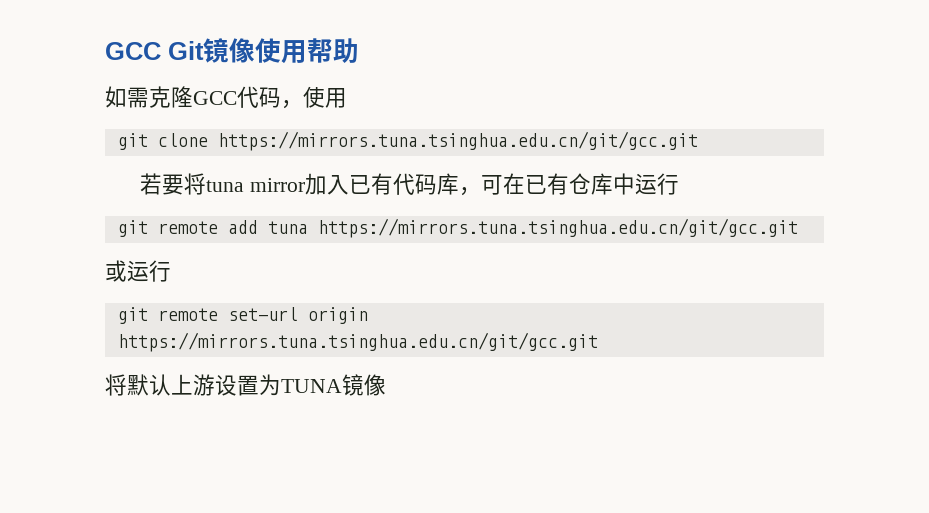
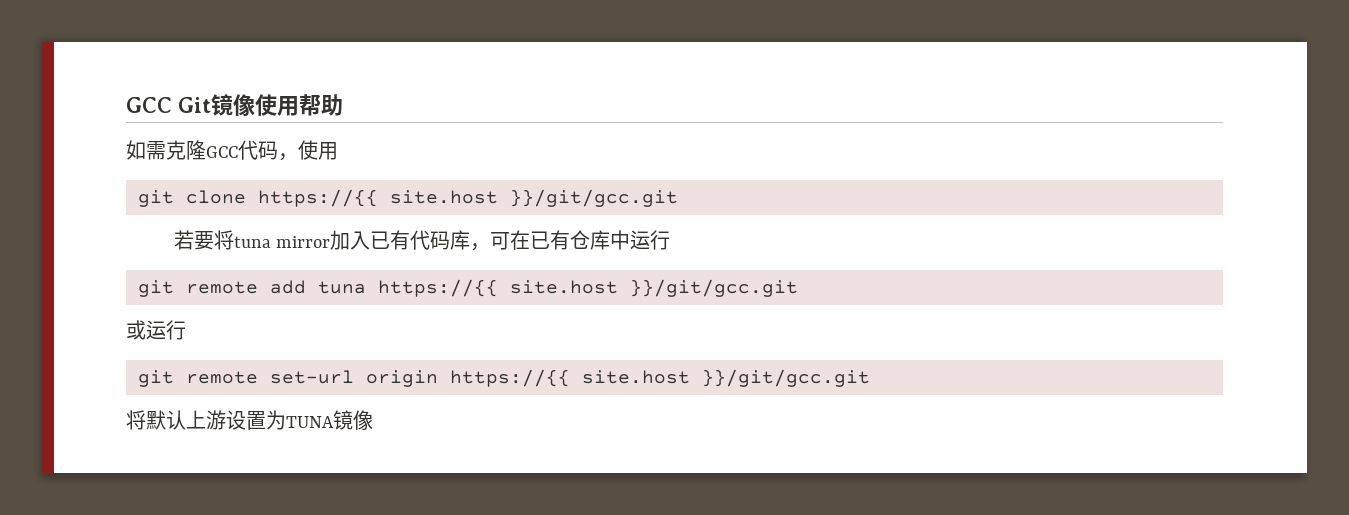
[217,131,698,151] https://mirrors.tuna.tsinghua.edu.cn/git/gcc.git -> [258,189,678,207] https://{{ site.host }}/git/gcc.git
[317,218,798,238] https://mirrors.tuna.tsinghua.edu.cn/git/gcc.git -> [378,279,798,297] https://{{ site.host }}/git/gcc.git
[117,332,598,352] https://mirrors.tuna.tsinghua.edu.cn/git/gcc.git -> [450,369,870,387] https://{{ site.host }}/git/gcc.git

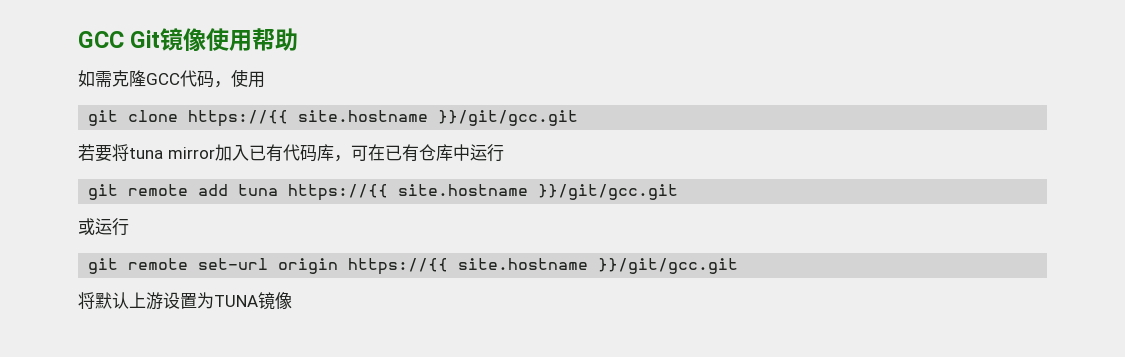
[390,190,498,204] site.host -> [298,110,429,122] site.hostname
[510,280,618,294] site.host -> [398,184,529,196] site.hostname
[582,370,690,384] site.host -> [458,258,589,270] site.hostname

